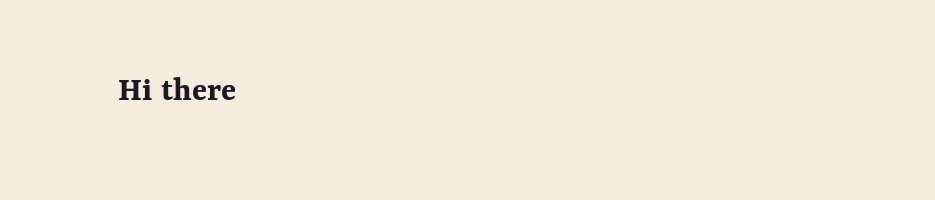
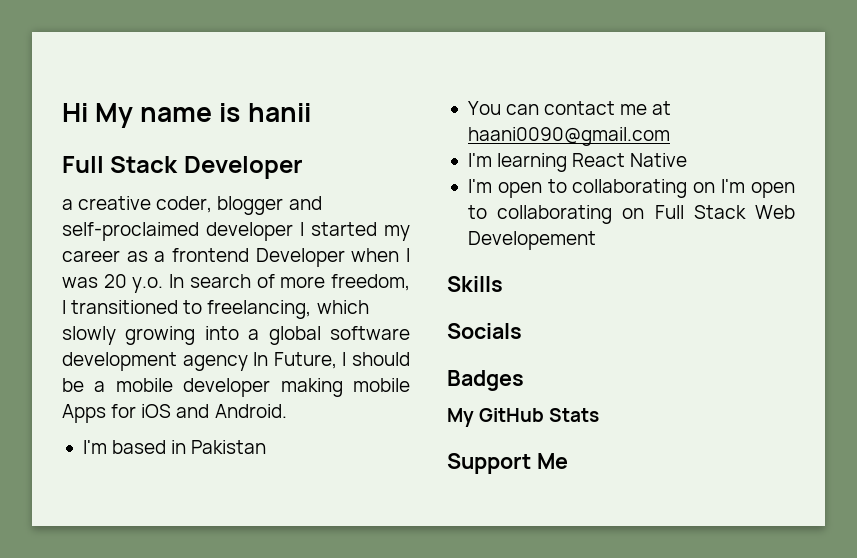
[161,77,237,100] there -> [95,103,311,128] [62,156,303,179] [62,196,322,215] [62,222,410,241] [62,248,411,267] [62,274,410,293] [62,300,369,319] [62,326,410,345] [62,352,411,371] [62,378,410,397] [62,404,287,423] [82,440,267,454] [467,101,672,115] [467,127,670,146] [467,153,688,172] [467,179,795,198] [467,205,795,224] [467,231,596,250] [447,276,503,292] [447,323,522,339] [447,370,524,391] [447,408,600,427] [447,453,568,474] My name is hanii // Full Stack Developer // a creative coder, blogger and self-proclaimed developer I started my career as a frontend Developer when I was 20 y.o. In search of more freedom, I transitioned to freelancing, which slowly growing into a global software development agency In Future, I should be a mobile developer making mobile Apps for iOS and Android. // I'm based in Pakistan // You can contact me at haani0090@gmail.com // I'm learning React Native // I'm open to collaborating on I'm open to collaborating on Full Stack Web Developement // Skills // Socials // Badges // My GitHub Stats // Support Me

